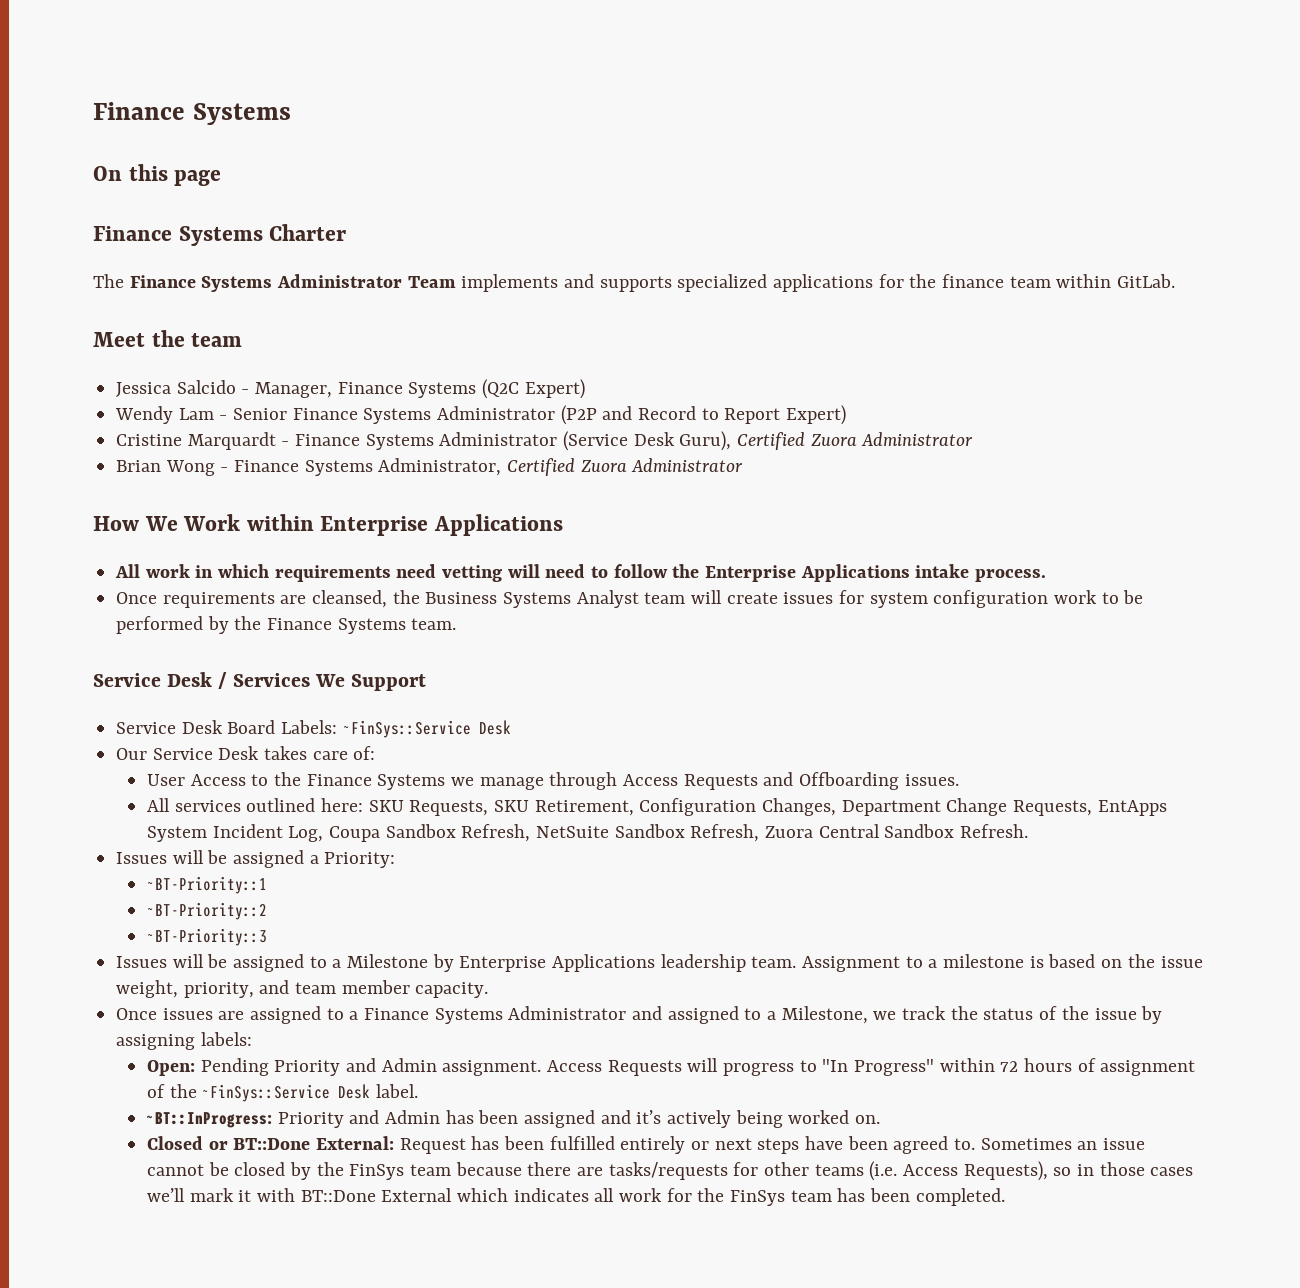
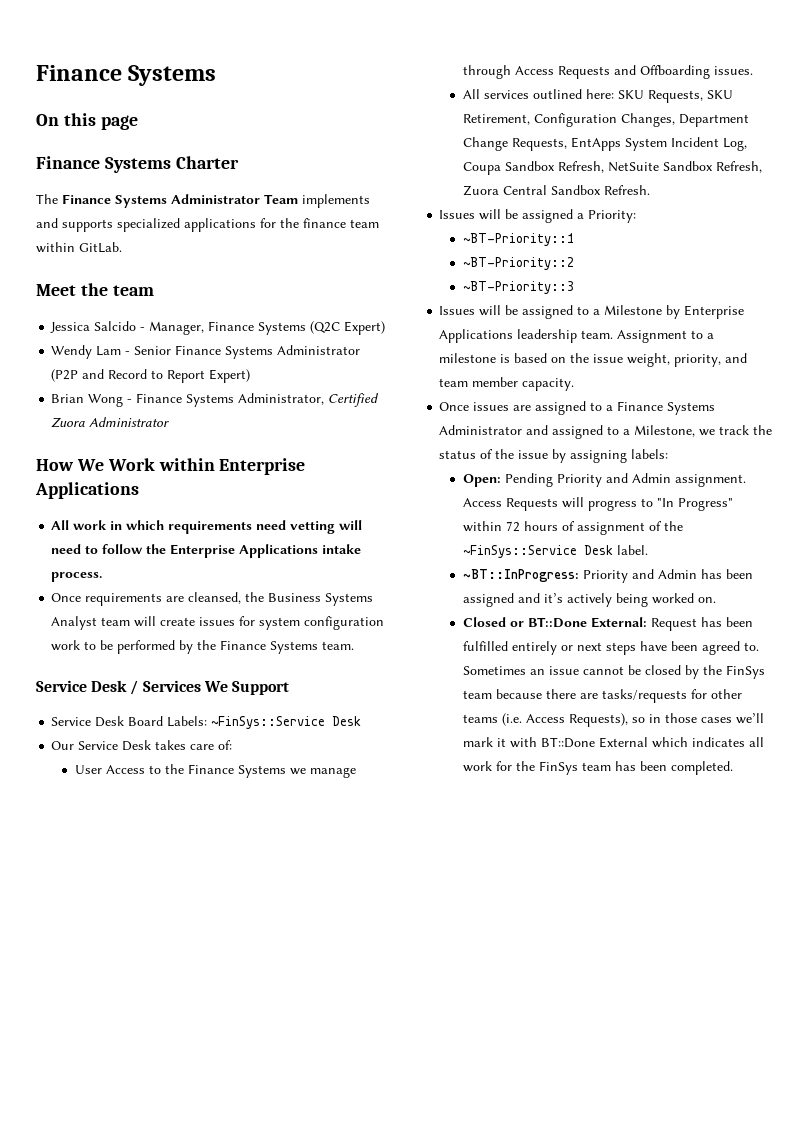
[116,431,974,451] // Cristine Marquardt - Finance Systems Administrator (Service Desk Guru), Certified Zuora Administrator -> (251, 376) none

